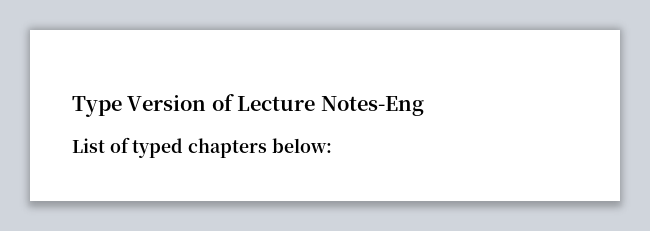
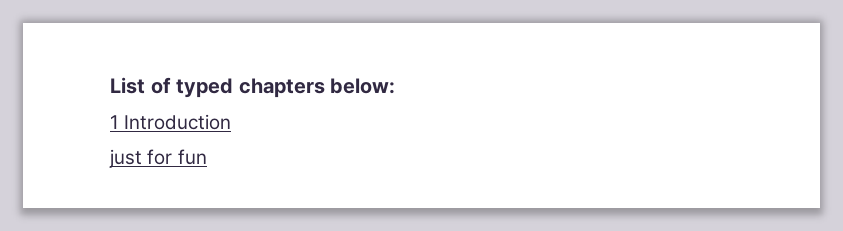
[72,94,424,117] Type Version of Lecture Notes-Eng // -> (110, 85) none
(332, 145) none -> [110,114,232,130] [109,149,207,168] // 1 Introduction // just for fun

